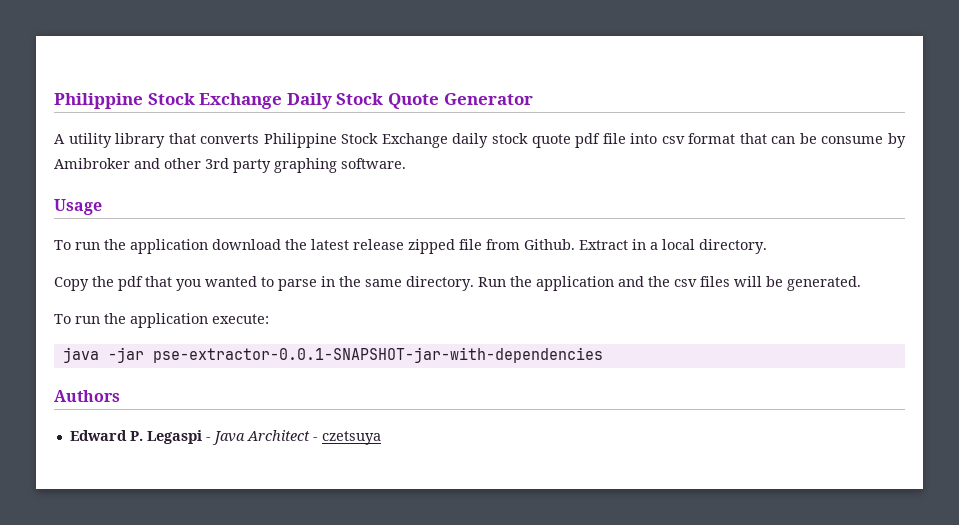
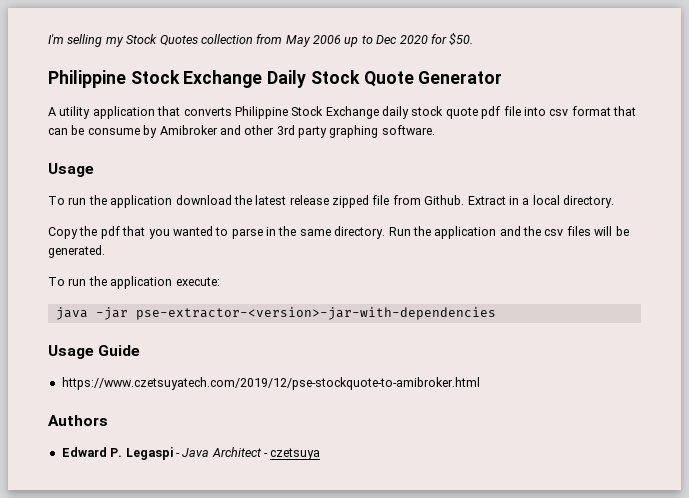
(54, 101) none -> [48,33,474,47] I'm selling my Stock Quotes collection from May 2006 up to Dec 2020 for $50. //
[115,133,166,148] library -> [92,106,155,119] application
[152,347,603,363] pse-extractor-0.0.1-SNAPSHOT-jar-with-dependencies -> [135,307,496,320] [48,345,141,359] [61,377,480,390] pse-extractor-<version>-jar-with-dependencies // Usage Guide // https://www.czetsuyatech.com/2019/12/pse-stockquote-to-amibroker.html

